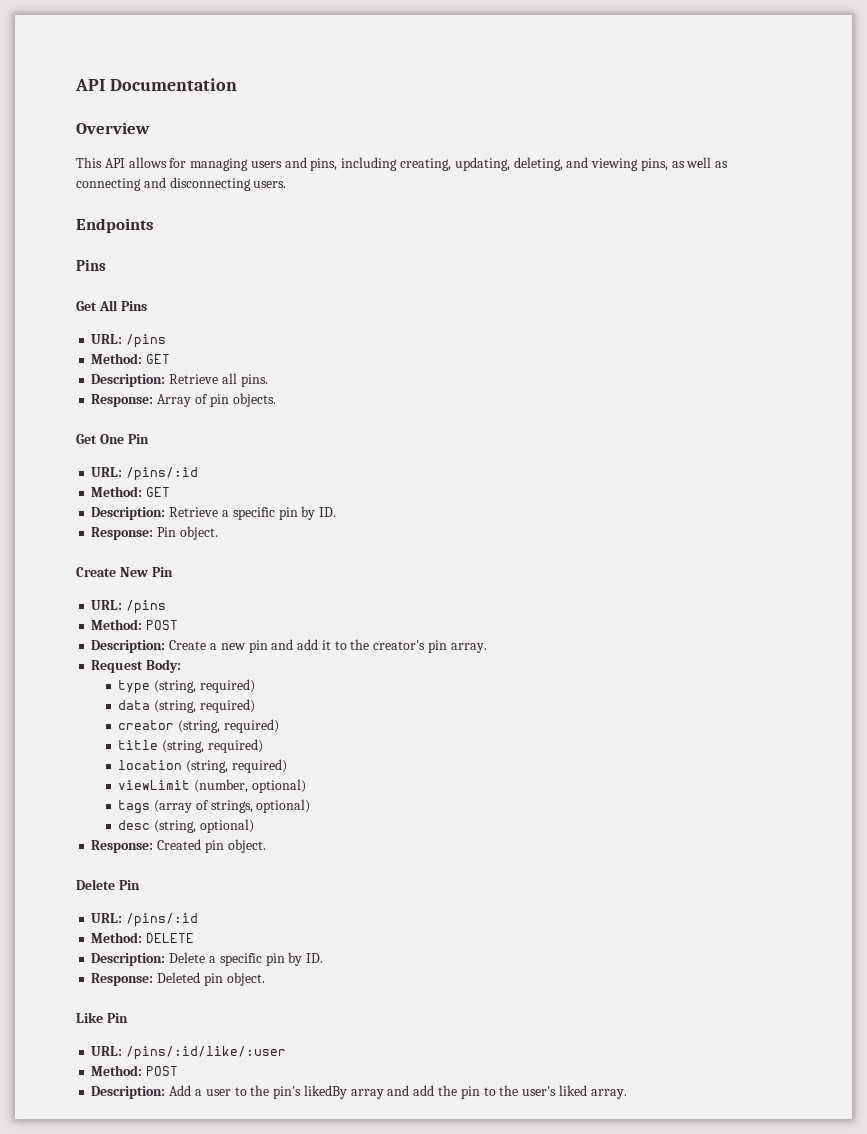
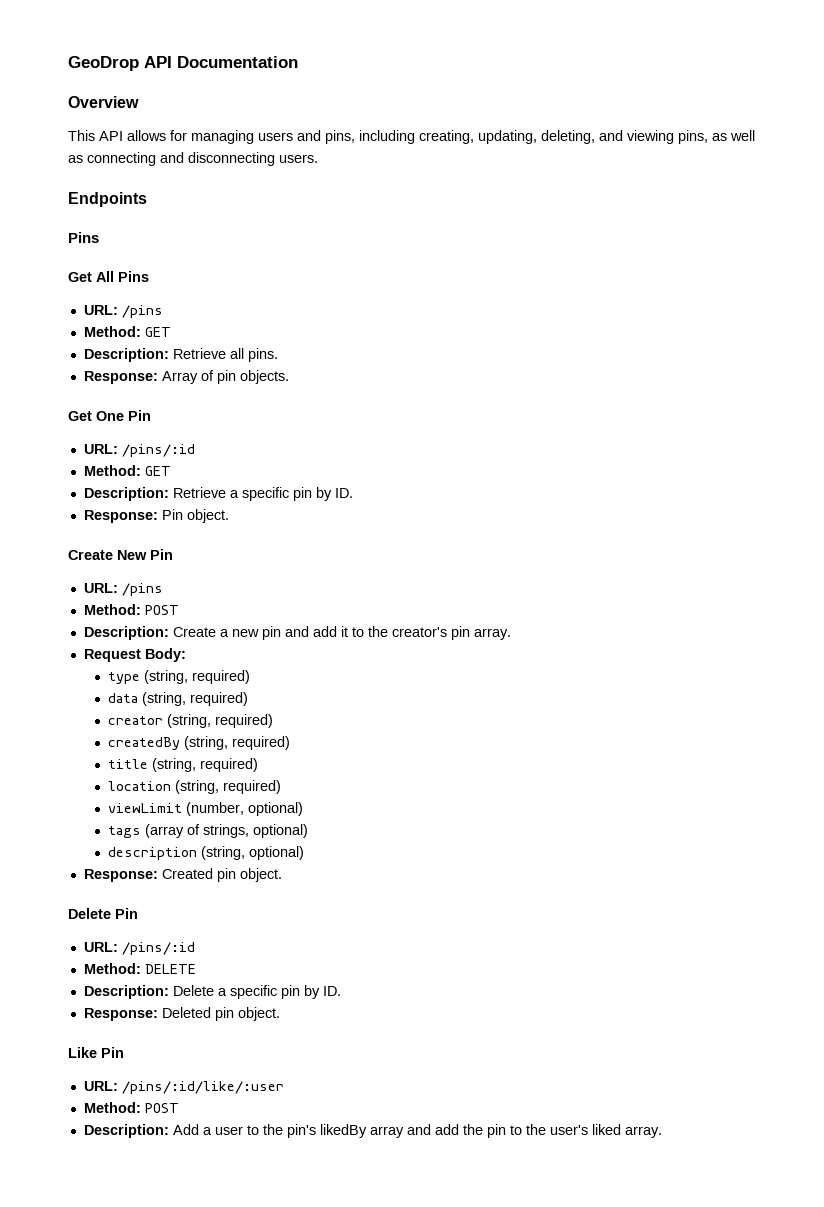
(75, 85) none -> [68,56,139,71] GeoDrop
(279, 726) none -> [108,736,291,750] // createdBy (string, required)
[118,820,151,830] desc -> [108,847,198,860] description

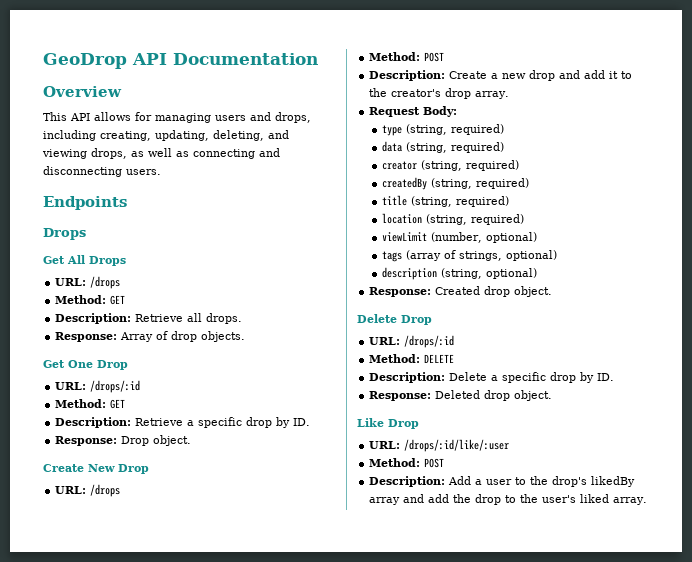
[325,130,355,144] pins, -> [275,112,311,123] drops,
[678,130,708,144] pins, -> [91,148,127,159] drops,
[68,232,99,243] Pins -> [43,228,86,240] Drops
[118,271,149,282] [83,305,163,318] Pins // URL: /pins -> [89,256,126,266] [55,276,121,289] Drops // URL: /drops
[247,348,278,362] pins. -> [206,313,243,324] drops.
[216,370,236,384] pin -> [171,331,198,342] drop
[128,410,151,421] [83,444,195,457] Pin // URL: /pins/:id -> [97,360,128,370] [55,380,141,393] Drop // URL: /drops/:id
[292,487,353,501] [83,509,183,523] pin by ID. // Response: Pin -> [246,417,311,428] [55,436,150,446] drop by ID. // Response: Drop
[150,549,173,560] [83,583,163,596] Pin // URL: /pins -> [118,464,149,474] [55,484,121,497] Drop // URL: /drops
[261,626,281,640] pin -> [529,70,556,81] drop
[450,626,470,640] pin -> [445,88,472,99] drop
[216,868,236,882] pin -> [484,286,511,297] drop
[115,908,138,919] [83,942,195,955] Pin // URL: /pins/:id -> [401,315,432,325] [369,335,455,348] Drop // URL: /drops/:id
[280,985,300,999] pin -> [550,372,577,383] drop
[214,1007,234,1021] pin -> [484,390,511,401] drop
[101,1047,124,1058] [83,1081,284,1094] Pin // URL: /pins/:id/like/:user -> [388,419,419,429] [369,439,510,452] Drop // URL: /drops/:id/like/:user
[286,1124,316,1138] pin's -> [552,476,588,487] drop's
[486,1124,506,1138] pin -> [475,494,502,505] drop

